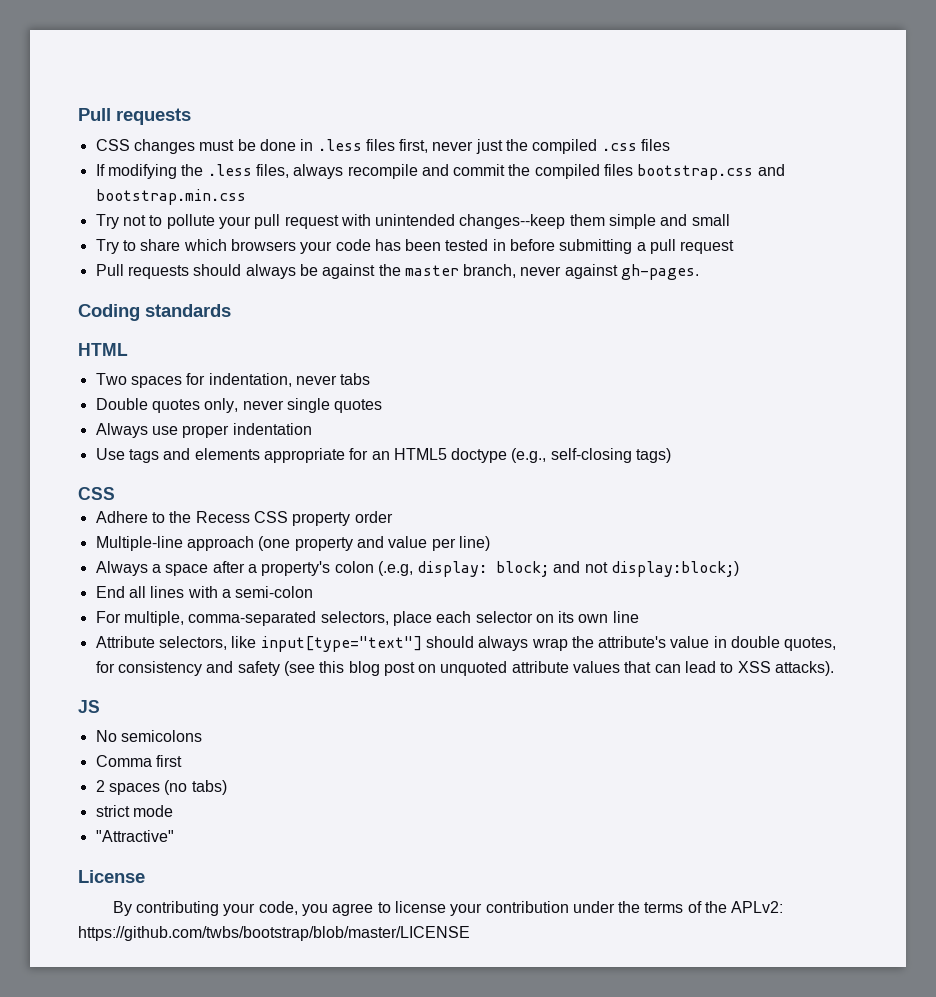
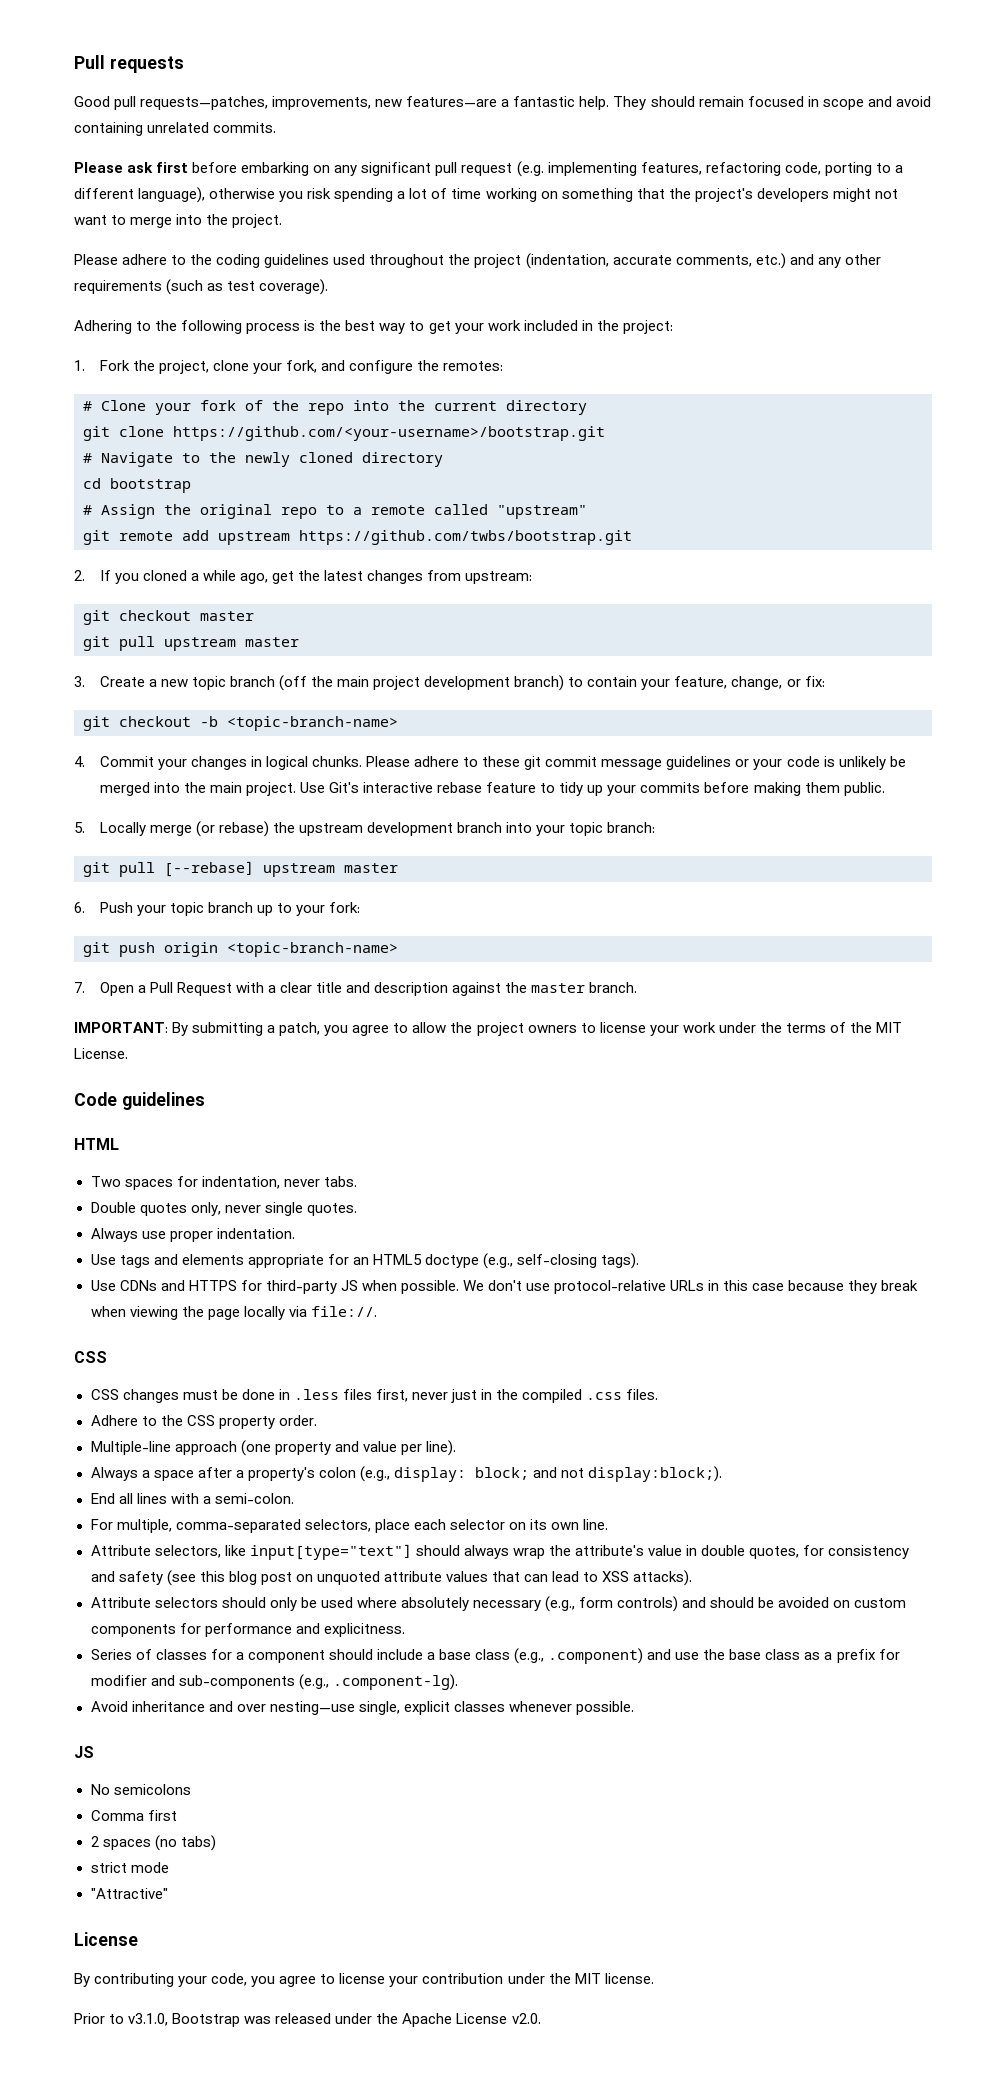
[78,108,191,125] Pull requests -> [74,55,184,73] [74,96,931,110] [74,122,277,136] [74,161,903,177] [74,187,898,203] [74,214,283,228] [74,253,881,269] [74,279,329,295] [74,320,673,334] [74,360,504,374] [83,400,587,415] [83,426,605,441] [83,452,443,467] [83,478,191,493] [83,504,587,519] [83,530,632,545] [74,570,533,584] [83,610,254,625] [83,636,299,651] [74,675,825,691] [83,716,398,731] [74,756,906,770] [99,782,885,796] [74,821,656,837] [83,861,398,877] [74,902,361,916] [83,942,398,957] [74,982,638,996] [74,1022,903,1036] [74,1048,128,1059] [74,1092,205,1110] [74,1138,119,1150] [90,1176,357,1190] [90,1202,357,1216] [90,1228,295,1242] [90,1253,640,1269] [90,1280,919,1294] [90,1306,377,1320] [74,1351,107,1363] Pull requests // Good pull requests—patches, improvements, new features—are a fantastic help. They should remain focused in scope and avoid containing unrelated commits. // Please ask first before embarking on any significant pull request (e.g. implementing features, refactoring code, porting to a different language), otherwise you risk spending a lot of time working on something that the project's developers might not want to merge into the project. // Please adhere to the coding guidelines used throughout the project (indentation, accurate comments, etc.) and any other requirements (such as test coverage). // Adhering to the following process is the best way to get your work included in the project: // 1. Fork the project, clone your fork, and configure the remotes: // # Clone your fork of the repo into the current directory // git clone https://github.com/<your-username>/bootstrap.git // # Navigate to the newly cloned directory // cd bootstrap // # Assign the original repo to a remote called "upstream" // git remote add upstream https://github.com/twbs/bootstrap.git // 2. If you cloned a while ago, get the latest changes from upstream: // git checkout master // git pull upstream master // 3. Create a new topic branch (off the main project development branch) to contain your feature, change, or fix: // git checkout -b <topic-branch-name> // 4. Commit your changes in logical chunks. Please adhere to these git commit message guidelines or your code is unlikely be merged into the main project. Use Git's interactive rebase feature to tidy up your commits before making them public. // 5. Locally merge (or rebase) the upstream development branch into your topic branch: // git pull [--rebase] upstream master // 6. Push your topic branch up to your fork: // git push origin <topic-branch-name> // 7. Open a Pull Request with a clear title and description against the master branch. // IMPORTANT: By submitting a patch, you agree to allow the project owners to license your work under the terms of the MIT License. // Code guidelines // HTML // Two spaces for indentation, never tabs. // Double quotes only, never single quotes. // Always use proper indentation. // Use tags and elements appropriate for an HTML5 doctype (e.g., self-closing tags). // Use CDNs and HTTPS for third-party JS when possible. We don't use protocol-relative URLs in this case because they break when viewing the page locally via file://. // CSS
(503, 146) none -> [481,1389,493,1400] in
[641,139,671,151] [95,164,785,180] [95,189,246,205] [95,214,730,229] [95,239,735,254] [95,264,700,280] [78,304,231,321] [78,343,128,356] [95,373,371,388] [95,398,383,413] [95,423,312,438] [95,448,672,463] [78,487,115,500] files // If modifying the .less files, always recompile and commit the compiled files bootstrap.css and bootstrap.min.css // Try not to pollute your pull request with unintended changes--keep them simple and small // Try to share which browsers your code has been tested in before submitting a pull request // Pull requests should always be against the master branch, never against gh-pages. // Coding standards // HTML // Two spaces for indentation, never tabs // Double quotes only, never single quotes // Always use proper indentation // Use tags and elements appropriate for an HTML5 doctype (e.g., self-closing tags) // CSS -> [626,1389,659,1400] files.
[195,511,250,523] Recess -> (183, 1420) none
[354,511,393,523] order -> [278,1415,317,1426] order.
[458,536,490,551] line) -> [425,1440,456,1456] line).
[377,561,413,576] (.e.g, -> [359,1466,390,1482] (e.g.,
[611,561,740,577] display:block;) -> [588,1466,723,1482] display:block;).
[235,586,314,598] semi-colon -> [214,1493,294,1504] semi-colon.
[612,611,639,623] line -> [583,1519,608,1530] line.
(835, 668) none -> [90,1596,907,1612] [90,1623,405,1637] [90,1648,900,1664] [90,1674,458,1690] [90,1701,634,1715] // Attribute selectors should only be used where absolutely necessary (e.g., form controls) and should be avoided on custom components for performance and explicitness. // Series of classes for a component should include a base class (e.g., .component) and use the base class as a prefix for modifier and sub-components (e.g., .component-lg). // Avoid inheritance and over nesting—use single, explicit classes whenever possible.
[644,901,784,913] [78,926,470,941] terms of the APLv2: https://github.com/twbs/bootstrap/blob/master/LICENSE -> [574,1973,654,1984] [74,2013,541,2027] MIT license. // Prior to v3.1.0, Bootstrap was released under the Apache License v2.0.

